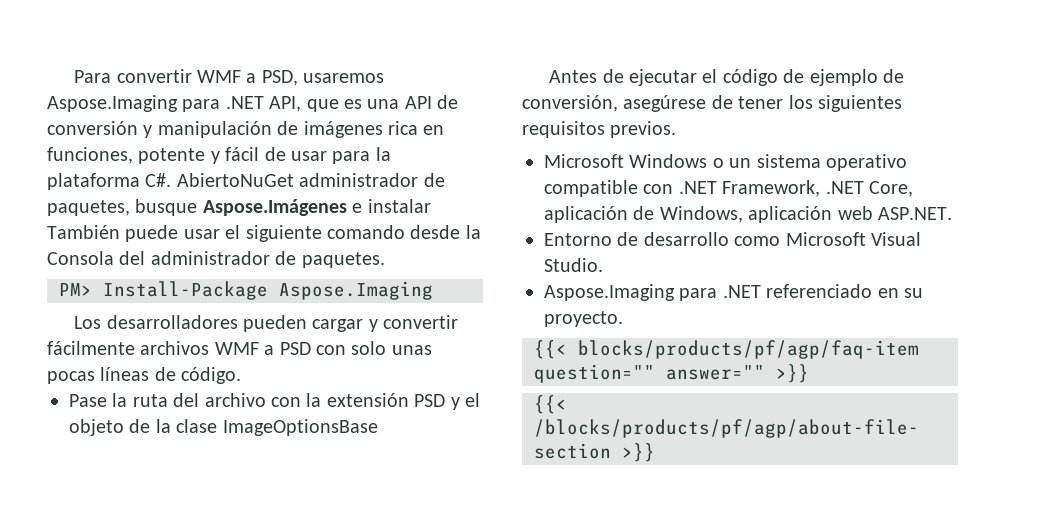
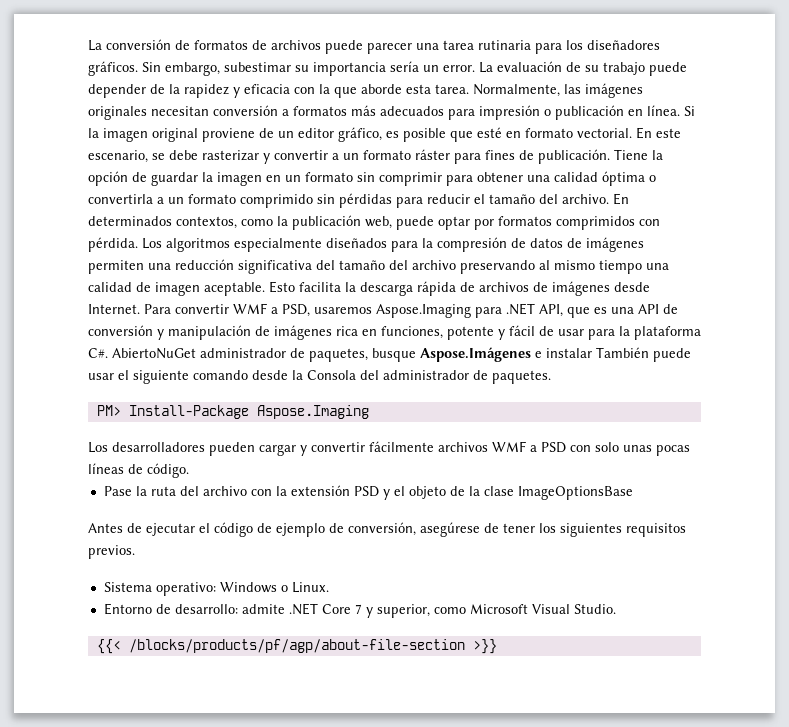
(74, 76) none -> [88,39,660,54] [88,61,687,76] [88,83,643,98] [88,105,695,120] [88,127,681,142] [88,149,663,164] [88,171,656,186] [88,193,629,208] [88,215,660,230] [88,237,644,252] [88,259,669,274] [88,281,650,296] [88,304,140,314] La conversión de formatos de archivos puede parecer una tarea rutinaria para los diseñadores gráficos. Sin embargo, subestimar su importancia sería un error. La evaluación de su trabajo puede depender de la rapidez y eficacia con la que aborde esta tarea. Normalmente, las imágenes originales necesitan conversión a formatos más adecuados para impresión o publicación en línea. Si la imagen original proviene de un editor gráfico, es posible que esté en formato vectorial. En este escenario, se debe rasterizar y convertir a un formato ráster para fines de publicación. Tiene la opción de guardar la imagen en un formato sin comprimir para obtener una calidad óptima o convertirla a un formato comprimido sin pérdidas para reducir el tamaño del archivo. En determinados contextos, como la publicación web, puede optar por formatos comprimidos con pérdida. Los algoritmos especialmente diseñados para la compresión de datos de imágenes permiten una reducción significativa del tamaño del archivo preservando al mismo tiempo una calidad de imagen aceptable. Esto facilita la descarga rápida de archivos de imágenes desde Internet.
[544,154,907,171] [544,180,913,197] [544,206,952,223] [544,232,921,246] [544,258,603,272] [544,284,923,301] [544,311,623,327] [534,340,919,359] [534,364,809,383] Microsoft Windows o un sistema operativo compatible con .NET Framework, .NET Core, aplicación de Windows, aplicación web ASP.NET. // Entorno de desarrollo como Microsoft Visual Studio. // Aspose.Imaging para .NET referenciado en su proyecto. // {{< blocks/products/pf/agp/faq-item question="" answer="" >}} -> [103,582,329,596] [103,603,616,618] Sistema operativo: Windows o Linux. // Entorno de desarrollo: admite .NET Core 7 y superior, como Microsoft Visual Studio.

